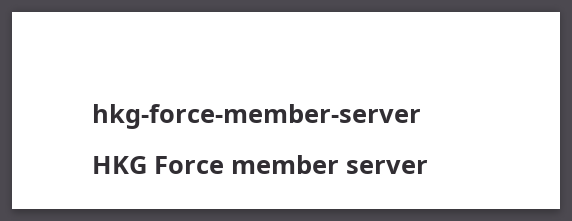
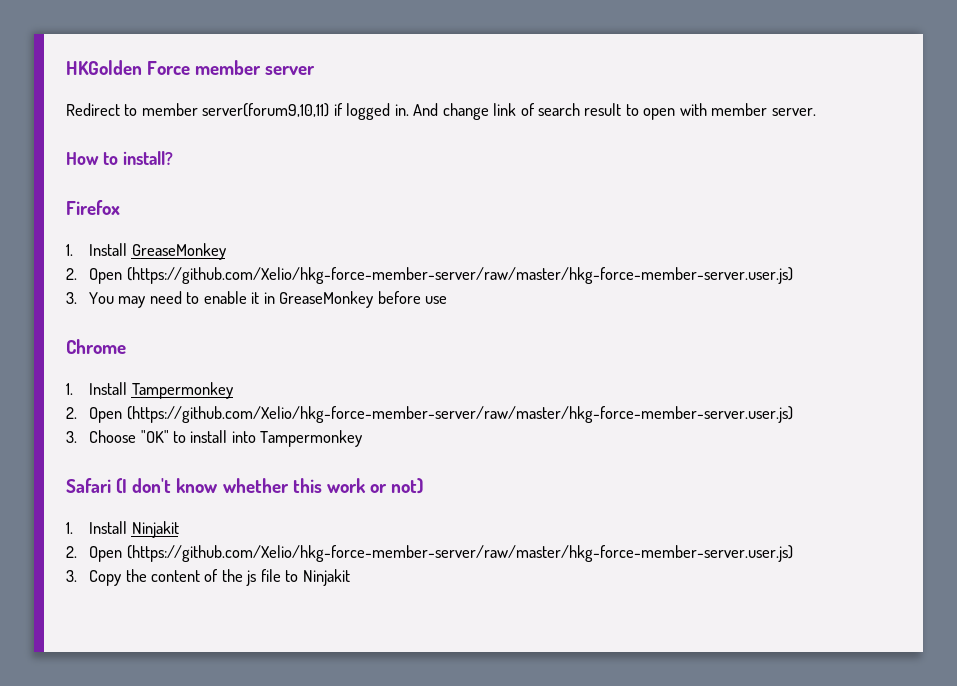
[92,104,421,129] [92,156,147,174] hkg-force-member-server // HKG -> [66,60,142,75] HKGolden
(428, 167) none -> [66,103,816,120] [66,151,173,165] [66,200,120,215] [66,243,226,260] [66,267,794,284] [66,291,448,308] [66,339,126,354] [66,382,234,399] [66,406,794,423] [66,430,363,447] [66,478,424,494] [66,521,179,538] [66,545,794,562] [66,569,350,586] // Redirect to member server(forum9,10,11) if logged in. And change link of search result to open with member server. // How to install? // Firefox // 1. Install GreaseMonkey // 2. Open (https://github.com/Xelio/hkg-force-member-server/raw/master/hkg-force-member-server.user.js) // 3. You may need to enable it in GreaseMonkey before use // Chrome // 1. Install Tampermonkey // 2. Open (https://github.com/Xelio/hkg-force-member-server/raw/master/hkg-force-member-server.user.js) // 3. Choose "OK" to install into Tampermonkey // Safari (I don't know whether this work or not) // 1. Install Ninjakit // 2. Open (https://github.com/Xelio/hkg-force-member-server/raw/master/hkg-force-member-server.user.js) // 3. Copy the content of the js file to Ninjakit

